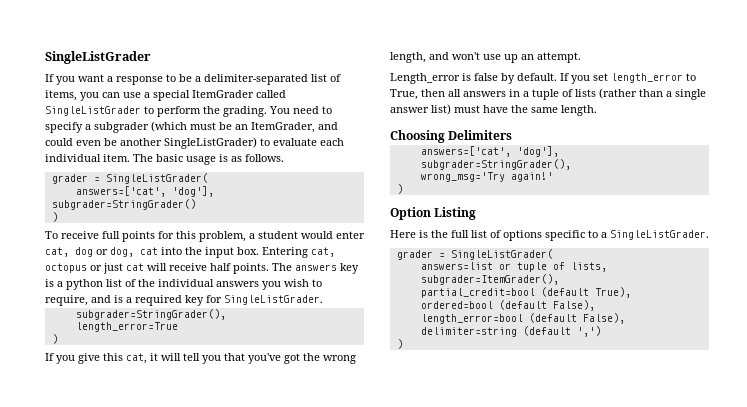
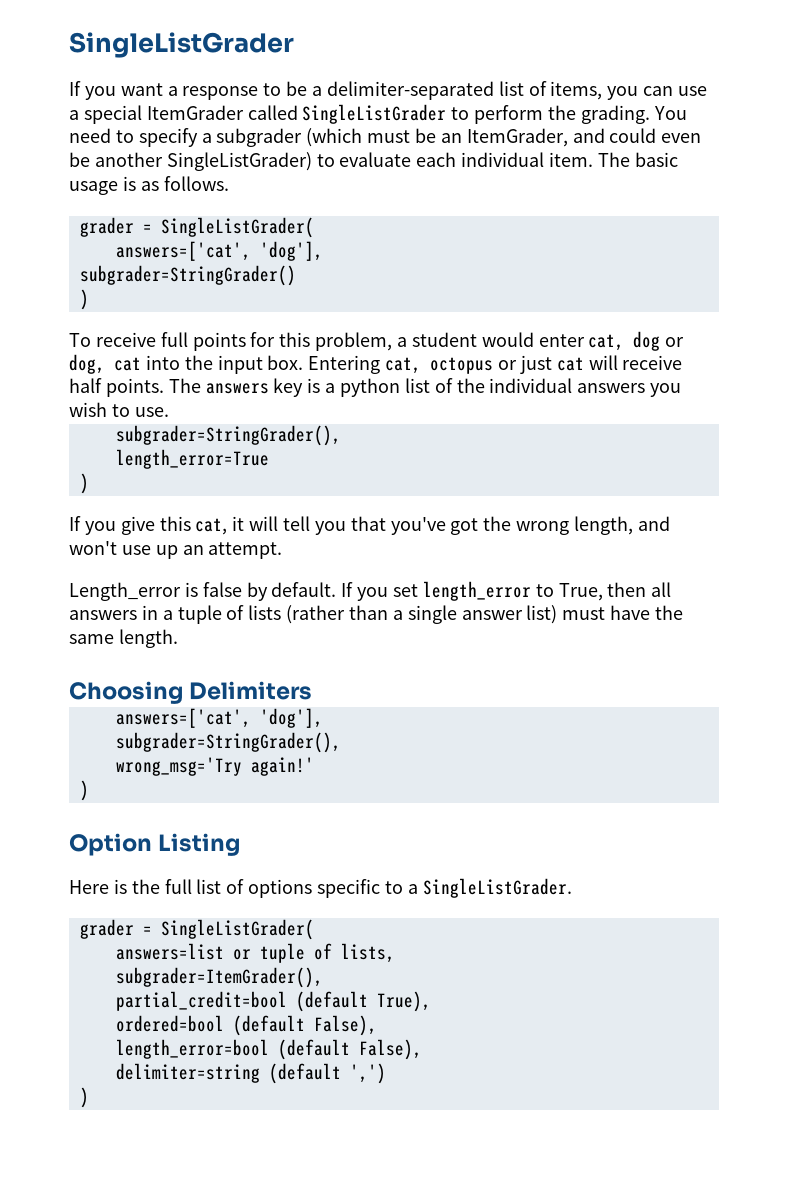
[45,295,323,306] require, and is a required key for SingleListGrader. -> [134,407,169,417] use.

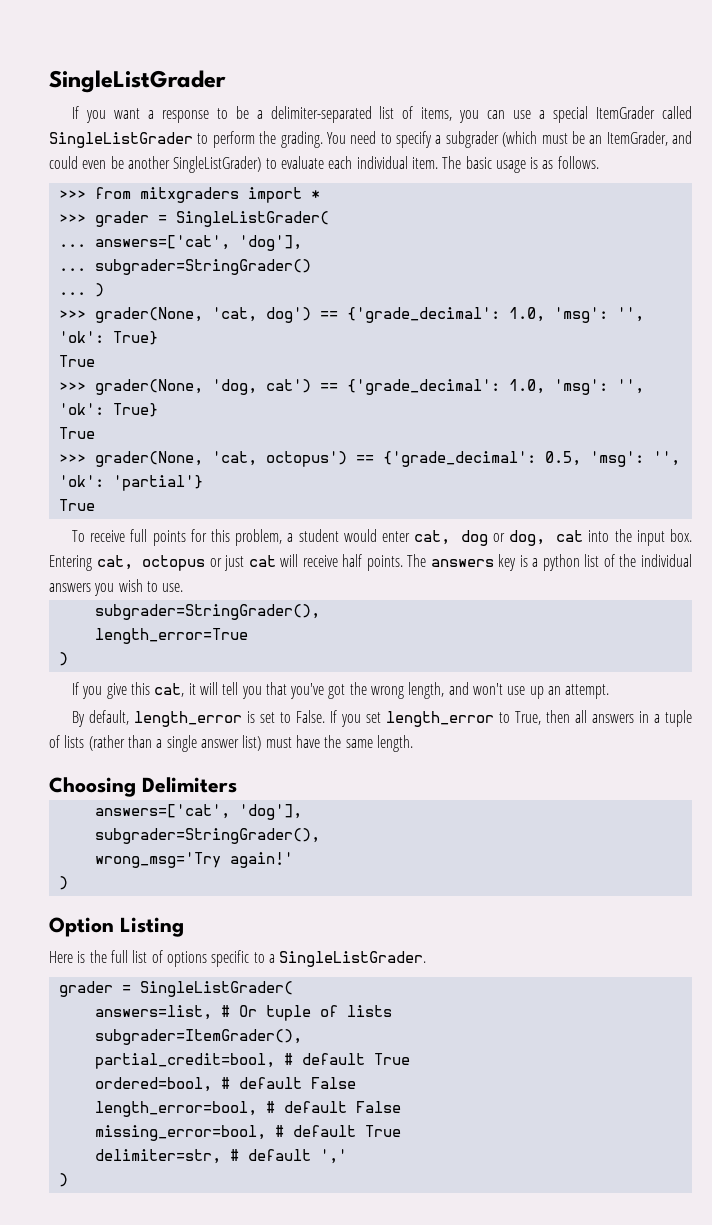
[79,217,314,238] [115,241,323,261] grader = SingleListGrader( // answers=['cat', 'dog'], // -> [58,187,320,203] [58,211,329,227] [58,235,302,251] [58,268,86,271] >>> from mitxgraders import * // >>> grader = SingleListGrader( // ... answers=['cat', 'dog'], // ...
[79,289,89,310] ) -> [58,283,104,297] [58,307,644,323] [58,331,158,345] [58,355,95,367] [58,379,644,395] [58,403,158,417] [58,427,95,439] [58,451,680,467] [58,475,203,491] [58,499,95,511] ... ) // >>> grader(None, 'cat, dog') == {'grade_decimal': 1.0, 'msg': '', 'ok': True} // True // >>> grader(None, 'dog, cat') == {'grade_decimal': 1.0, 'msg': '', 'ok': True} // True // >>> grader(None, 'cat, octopus') == {'grade_decimal': 0.5, 'msg': '', 'ok': 'partial'} // True
[69,582,337,601] Length_error is false by default. -> [71,710,325,727] By default, length_error is set to False.
[115,943,395,963] answers=list or tuple of lists, -> [94,1005,392,1021] answers=list, # Or tuple of lists
[115,991,431,1012] [115,1015,377,1036] [115,1039,422,1060] [115,1063,386,1084] partial_credit=bool (default True), // ordered=bool (default False), // length_error=bool (default False), // delimiter=string (default ',') -> [94,1053,410,1069] [94,1077,356,1092] [94,1101,401,1117] [94,1125,401,1141] [94,1149,347,1164] partial_credit=bool, # default True // ordered=bool, # default False // length_error=bool, # default False // missing_error=bool, # default True // delimiter=str, # default ','

